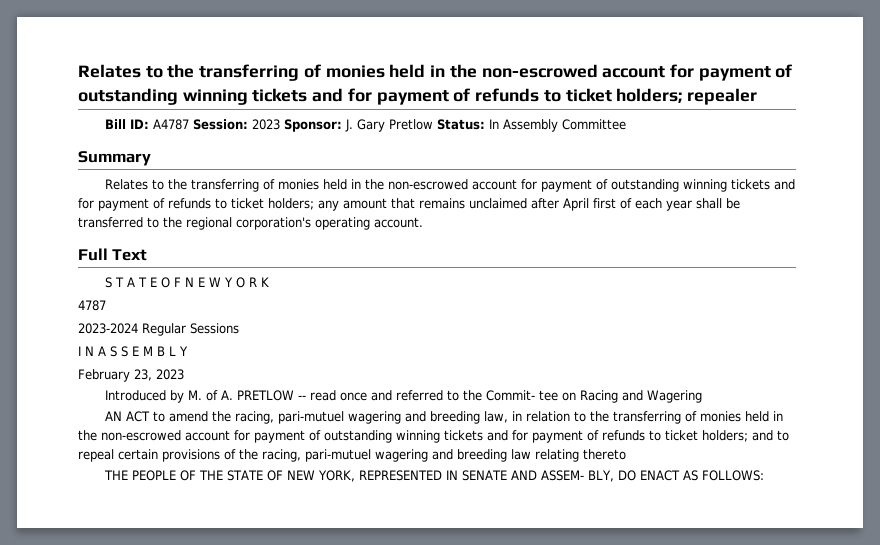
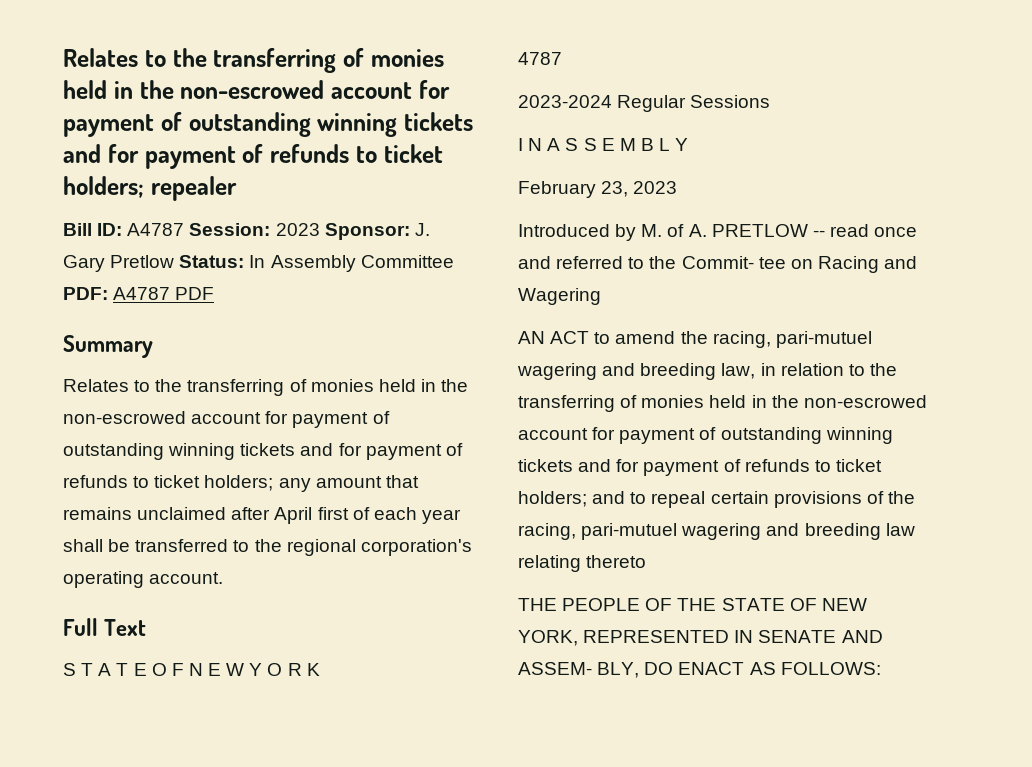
(626, 124) none -> [63,287,215,300] PDF: A4787 PDF

